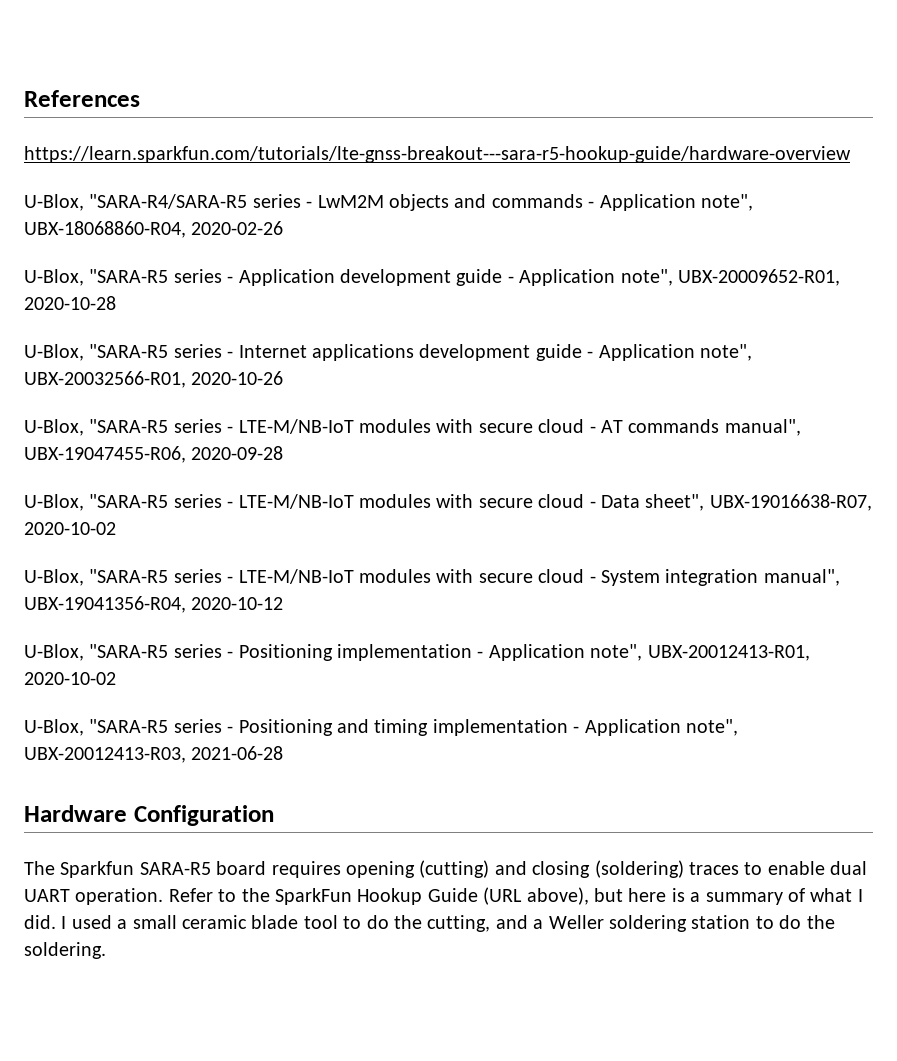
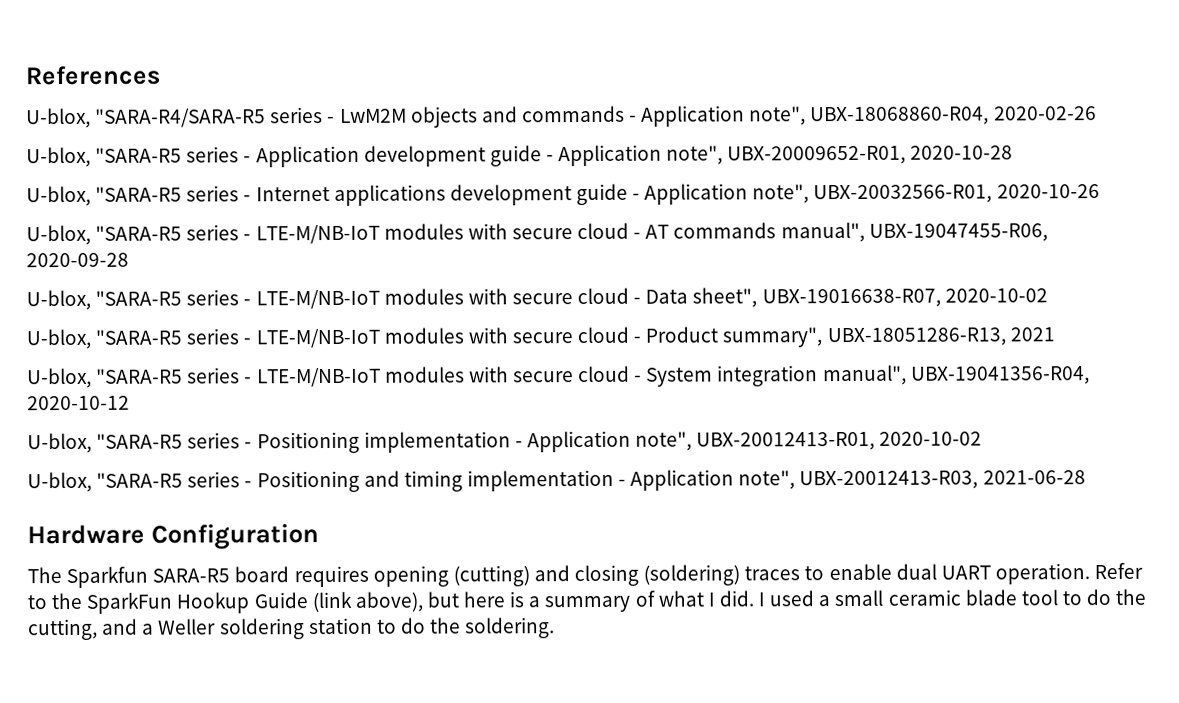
[24,146,851,163] [24,194,84,211] https://learn.sparkfun.com/tutorials/lte-gnss-breakout---sara-r5-hookup-guide/hardware-overview // U-Blox, -> [26,107,91,129] U-blox,
[24,269,84,286] U-Blox, -> [26,146,91,168] U-blox,
[24,344,84,361] U-Blox, -> [26,185,91,207] U-blox,
[24,419,84,436] U-Blox, -> [26,224,91,246] U-blox,
[24,494,84,511] U-Blox, -> [26,289,91,311] U-blox,
[24,569,84,586] U-Blox, -> [26,326,1055,350] [27,367,92,389] U-blox, "SARA-R5 series - LTE-M/NB-IoT modules with secure cloud - Product summary", UBX-18051286-R13, 2021 // U-blox,
[24,644,84,661] U-Blox, -> [27,432,92,454] U-blox,
[24,719,84,736] U-Blox, -> [27,471,92,493] U-blox,
[483,887,523,905] (URL -> [311,591,352,613] (link

